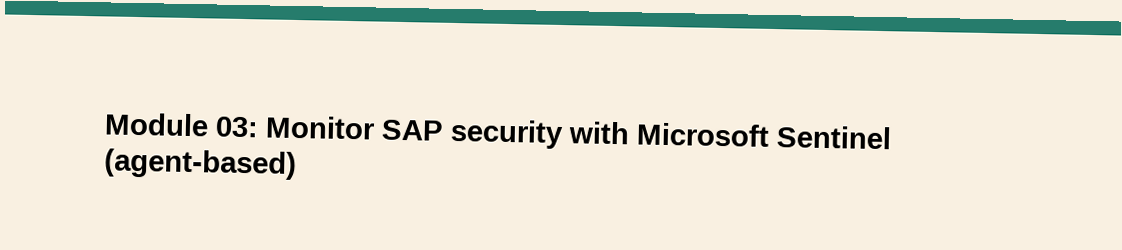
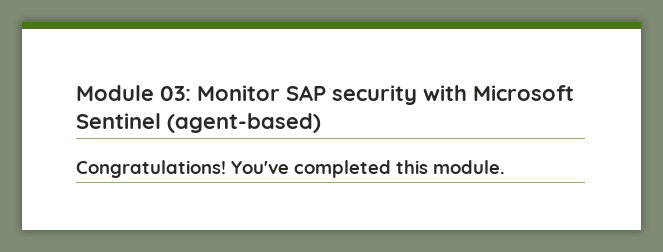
(297, 164) none -> [76,160,505,178] // Congratulations! You've completed this module.

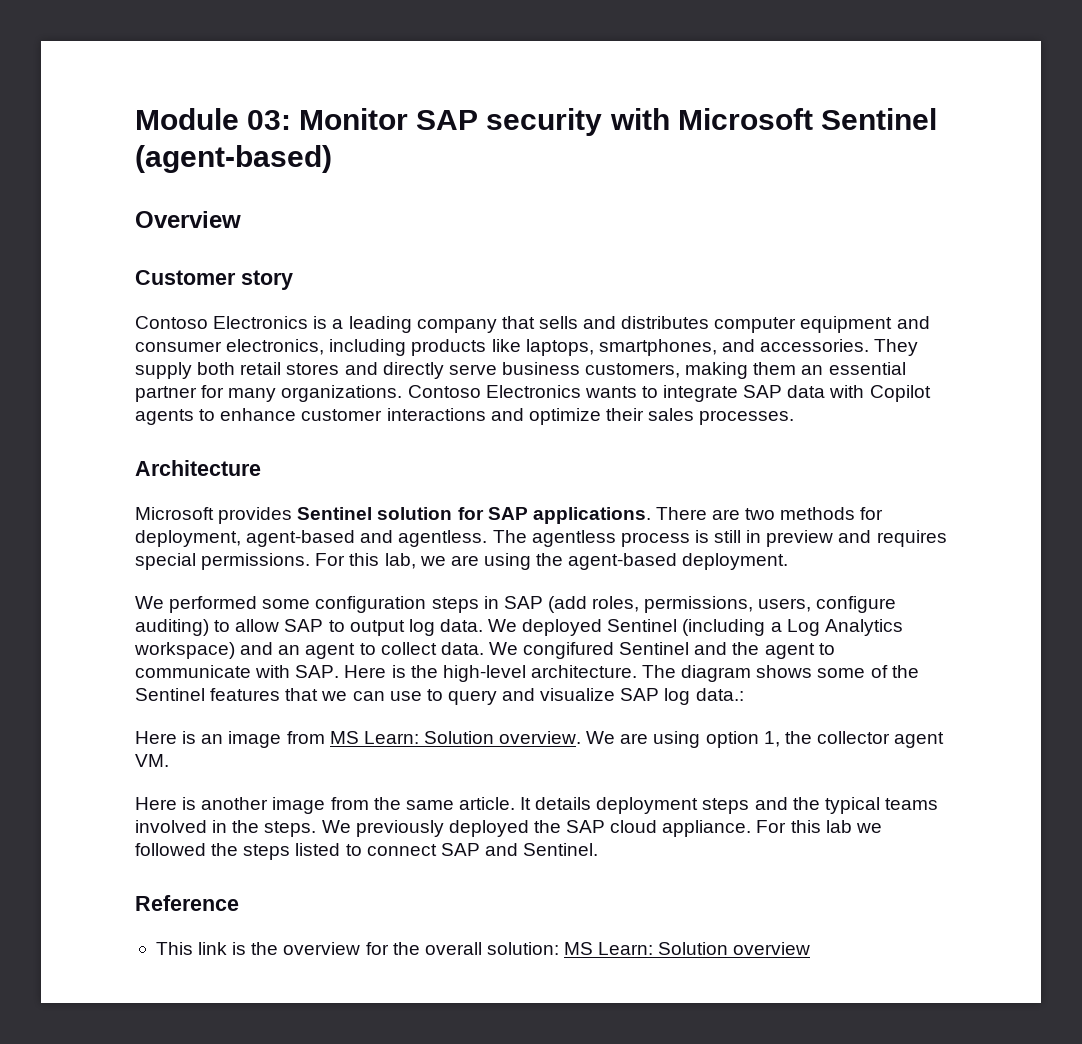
[76,160,505,178] Congratulations! You've completed this module. -> [135,211,241,228] [135,270,293,290] [135,316,930,333] [135,339,919,356] [135,362,906,379] [135,385,931,402] [135,408,795,425] [135,460,261,476] [135,507,884,524] [135,530,947,547] [135,553,789,570] [135,596,897,613] [135,619,903,636] [134,642,835,659] [135,665,919,682] [135,688,744,705] [135,731,945,748] [135,754,169,767] [135,797,938,814] [135,820,882,837] [135,843,599,860] [135,895,239,911] [155,942,811,955] Overview // Customer story // Contoso Electronics is a leading company that sells and distributes computer equipment and consumer electronics, including products like laptops, smartphones, and accessories. They supply both retail stores and directly serve business customers, making them an essential partner for many organizations. Contoso Electronics wants to integrate SAP data with Copilot agents to enhance customer interactions and optimize their sales processes. // Architecture // Microsoft provides Sentinel solution for SAP applications. There are two methods for deployment, agent-based and agentless. The agentless process is still in preview and requires special permissions. For this lab, we are using the agent-based deployment. // We performed some configuration steps in SAP (add roles, permissions, users, configure auditing) to allow SAP to output log data. We deployed Sentinel (including a Log Analytics workspace) and an agent to collect data. We congifured Sentinel and the agent to communicate with SAP. Here is the high-level architecture. The diagram shows some of the Sentinel features that we can use to query and visualize SAP log data.: // Here is an image from MS Learn: Solution overview. We are using option 1, the collector agent VM. // Here is another image from the same article. It details deployment steps and the typical teams involved in the steps. We previously deployed the SAP cloud appliance. For this lab we followed the steps listed to connect SAP and Sentinel. // Reference // This link is the overview for the overall solution: MS Learn: Solution overview

